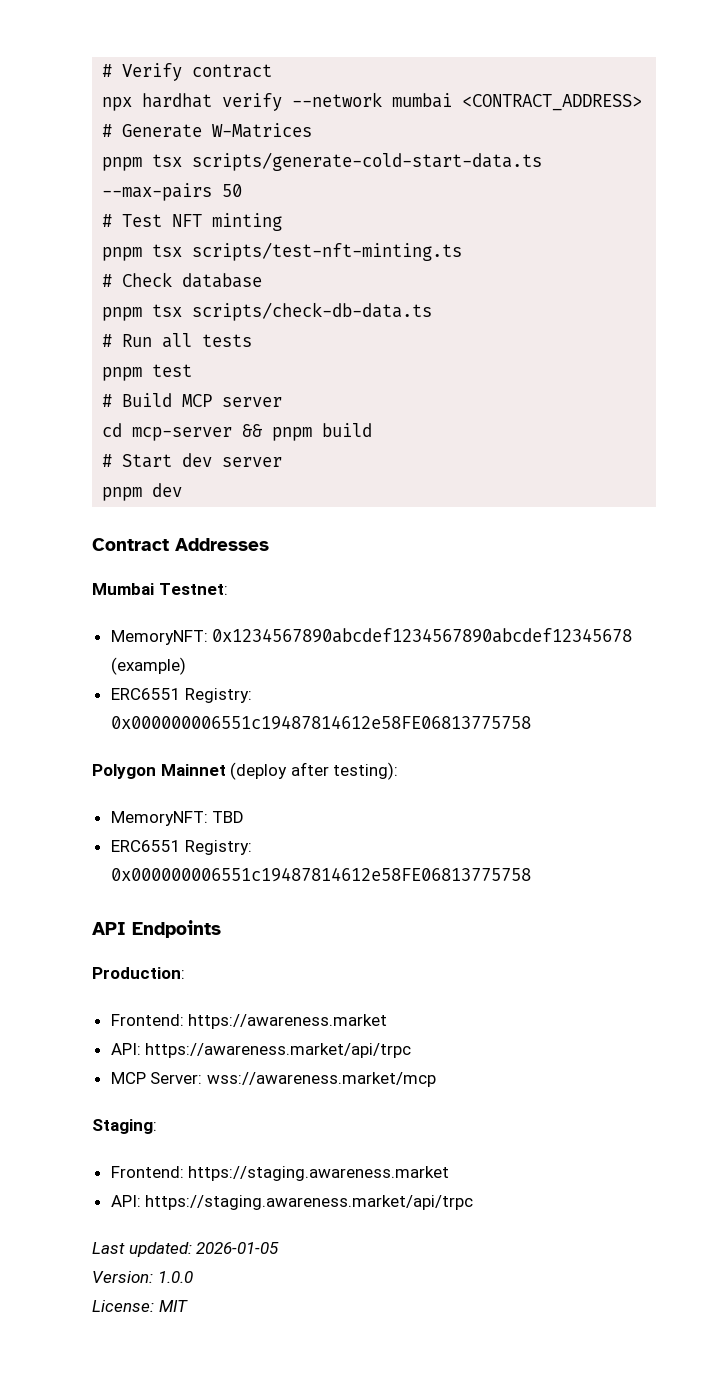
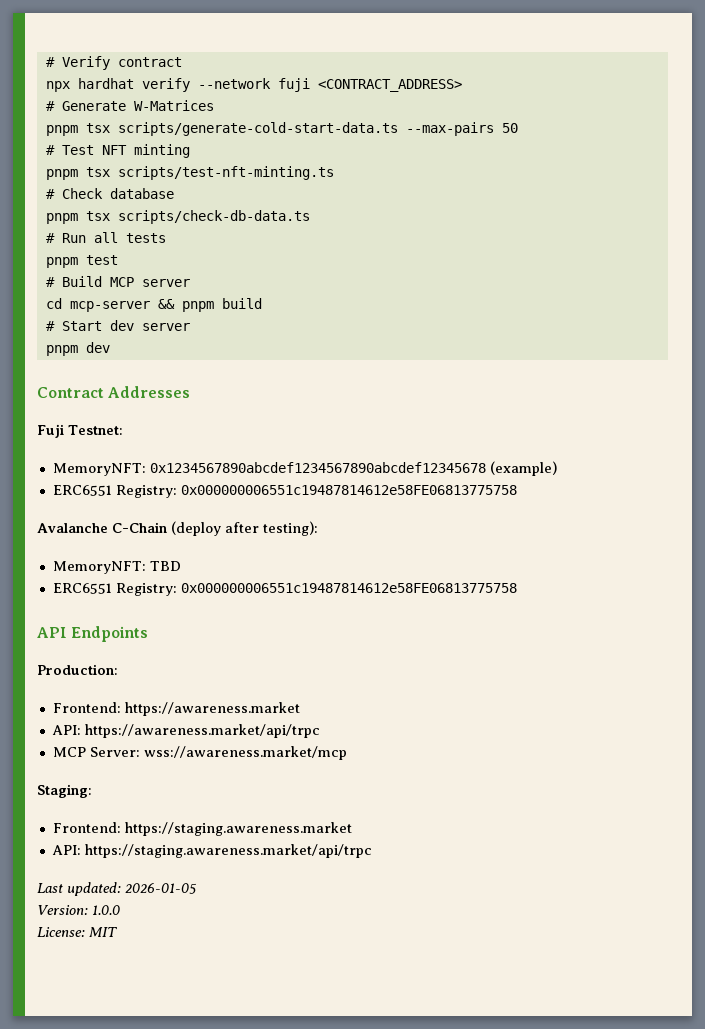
[392,93,453,108] mumbai -> [277,78,310,92] fuji
[92,583,154,595] Mumbai -> [37,424,64,438] Fuji
[92,764,226,779] Polygon Mainnet -> [37,522,167,533] Avalanche C-Chain

